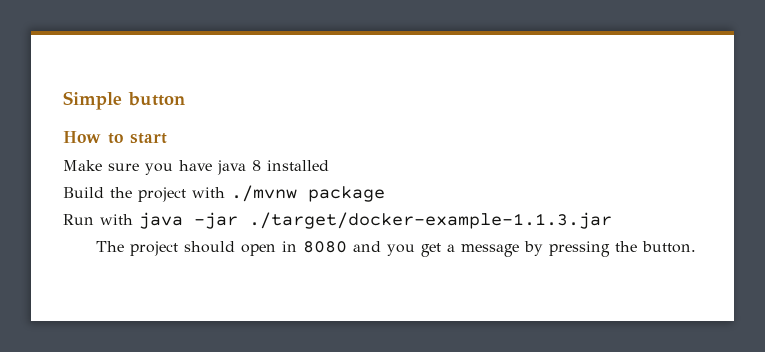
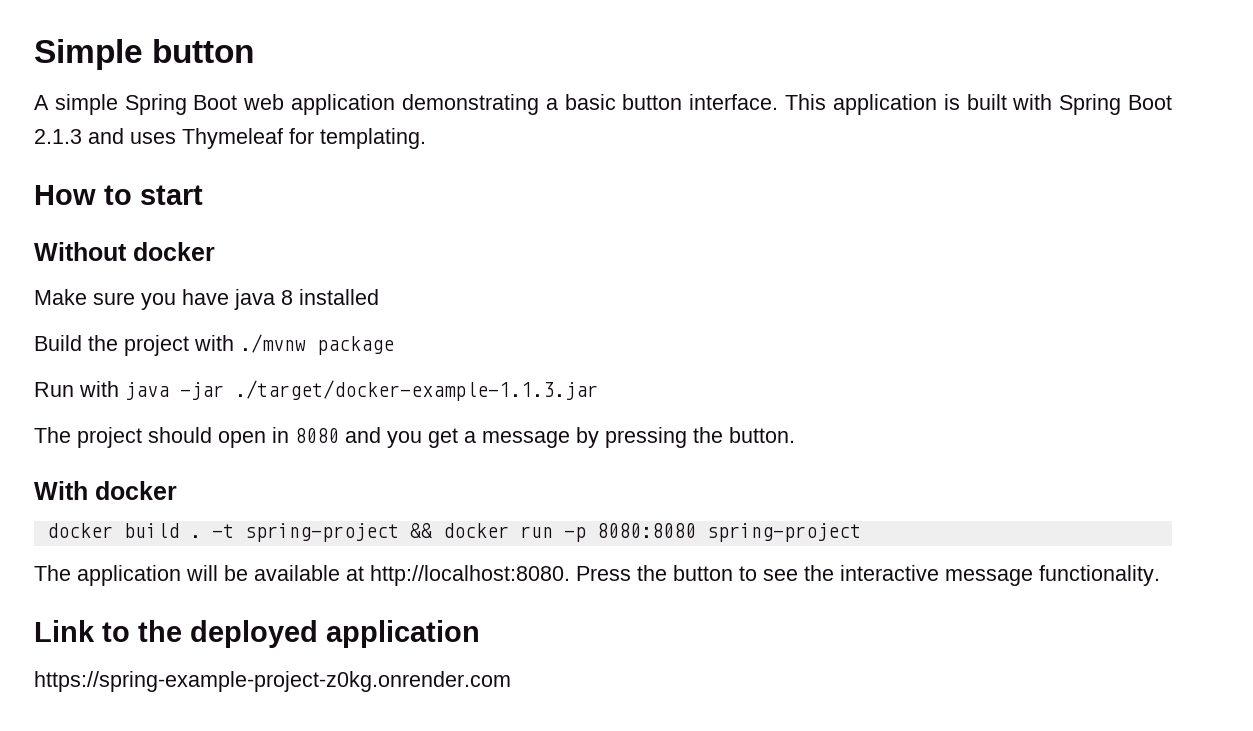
(185, 99) none -> [34,94,1173,115] [34,128,426,149] // A simple Spring Boot web application demonstrating a basic button interface. This application is built with Spring Boot 2.1.3 and uses Thymeleaf for templating.
(167, 138) none -> [34,242,215,261] // Without docker
(697, 247) none -> [34,481,177,500] [46,523,861,542] [34,565,1160,586] [34,620,480,648] [34,671,511,692] // With docker // docker build . -t spring-project && docker run -p 8080:8080 spring-project // The application will be available at http://localhost:8080. Press the button to see the interactive message functionality. // Link to the deployed application // https://spring-example-project-z0kg.onrender.com

